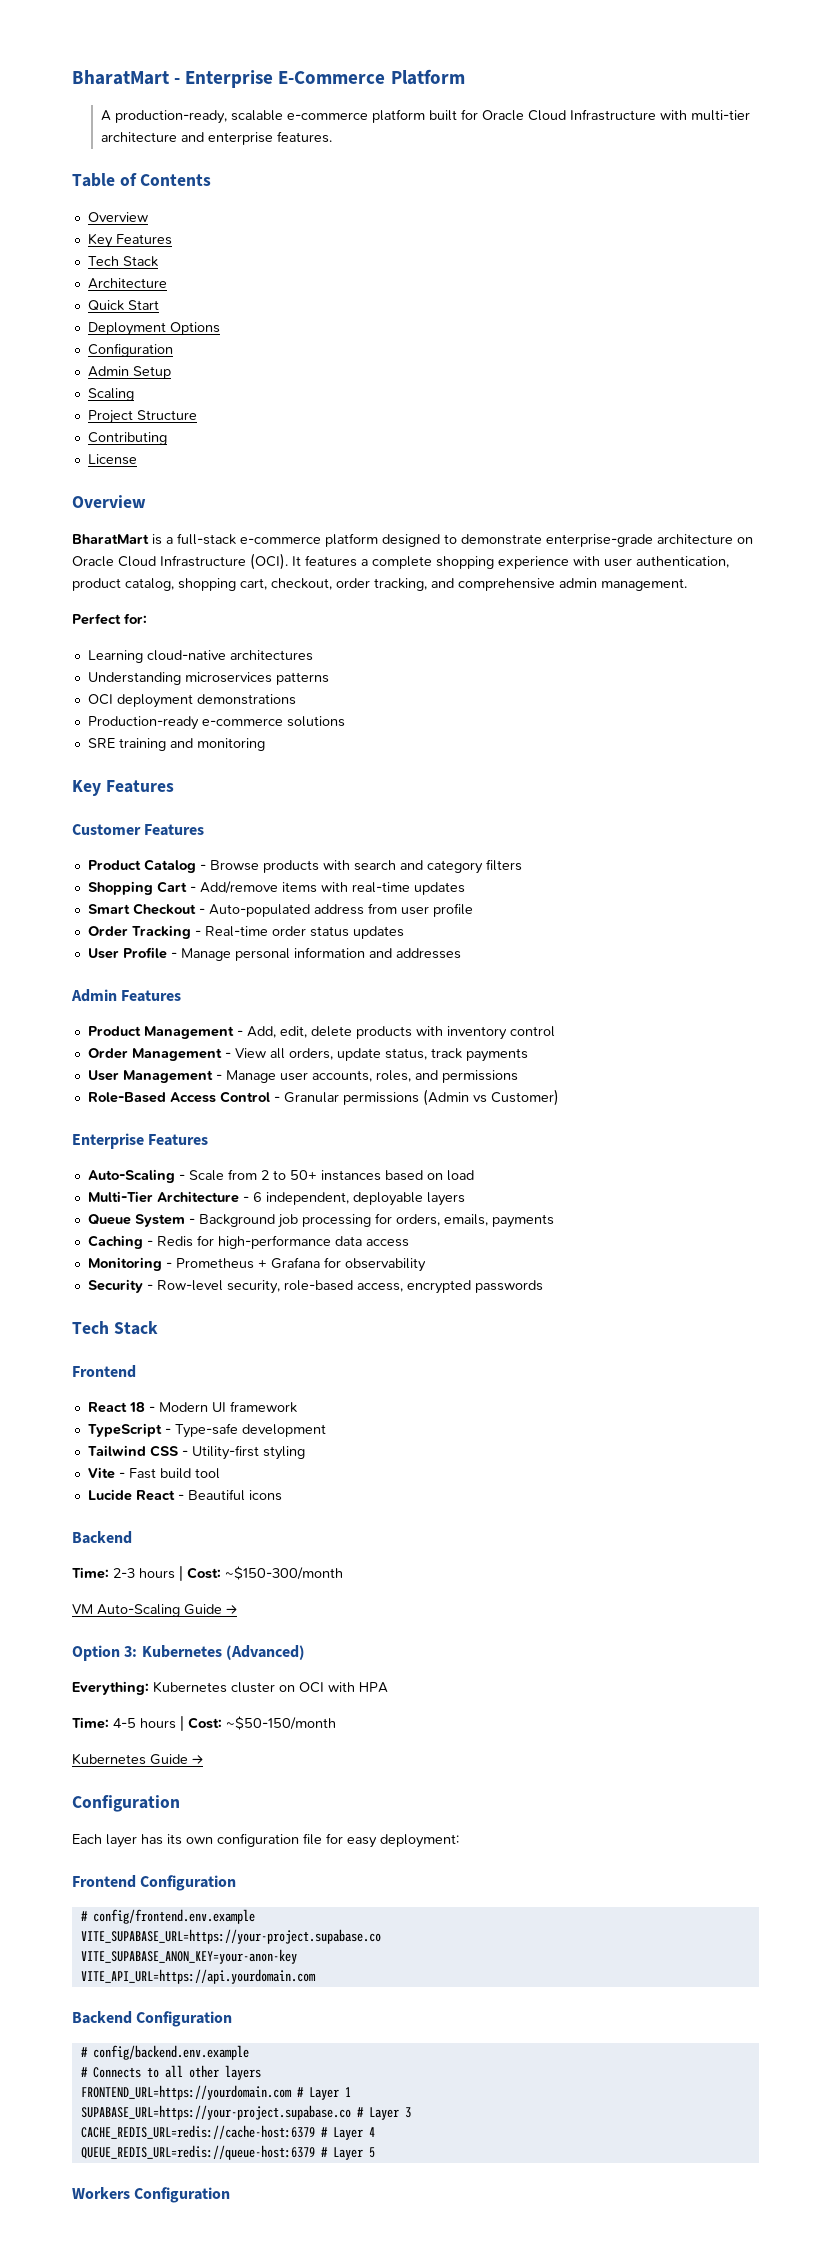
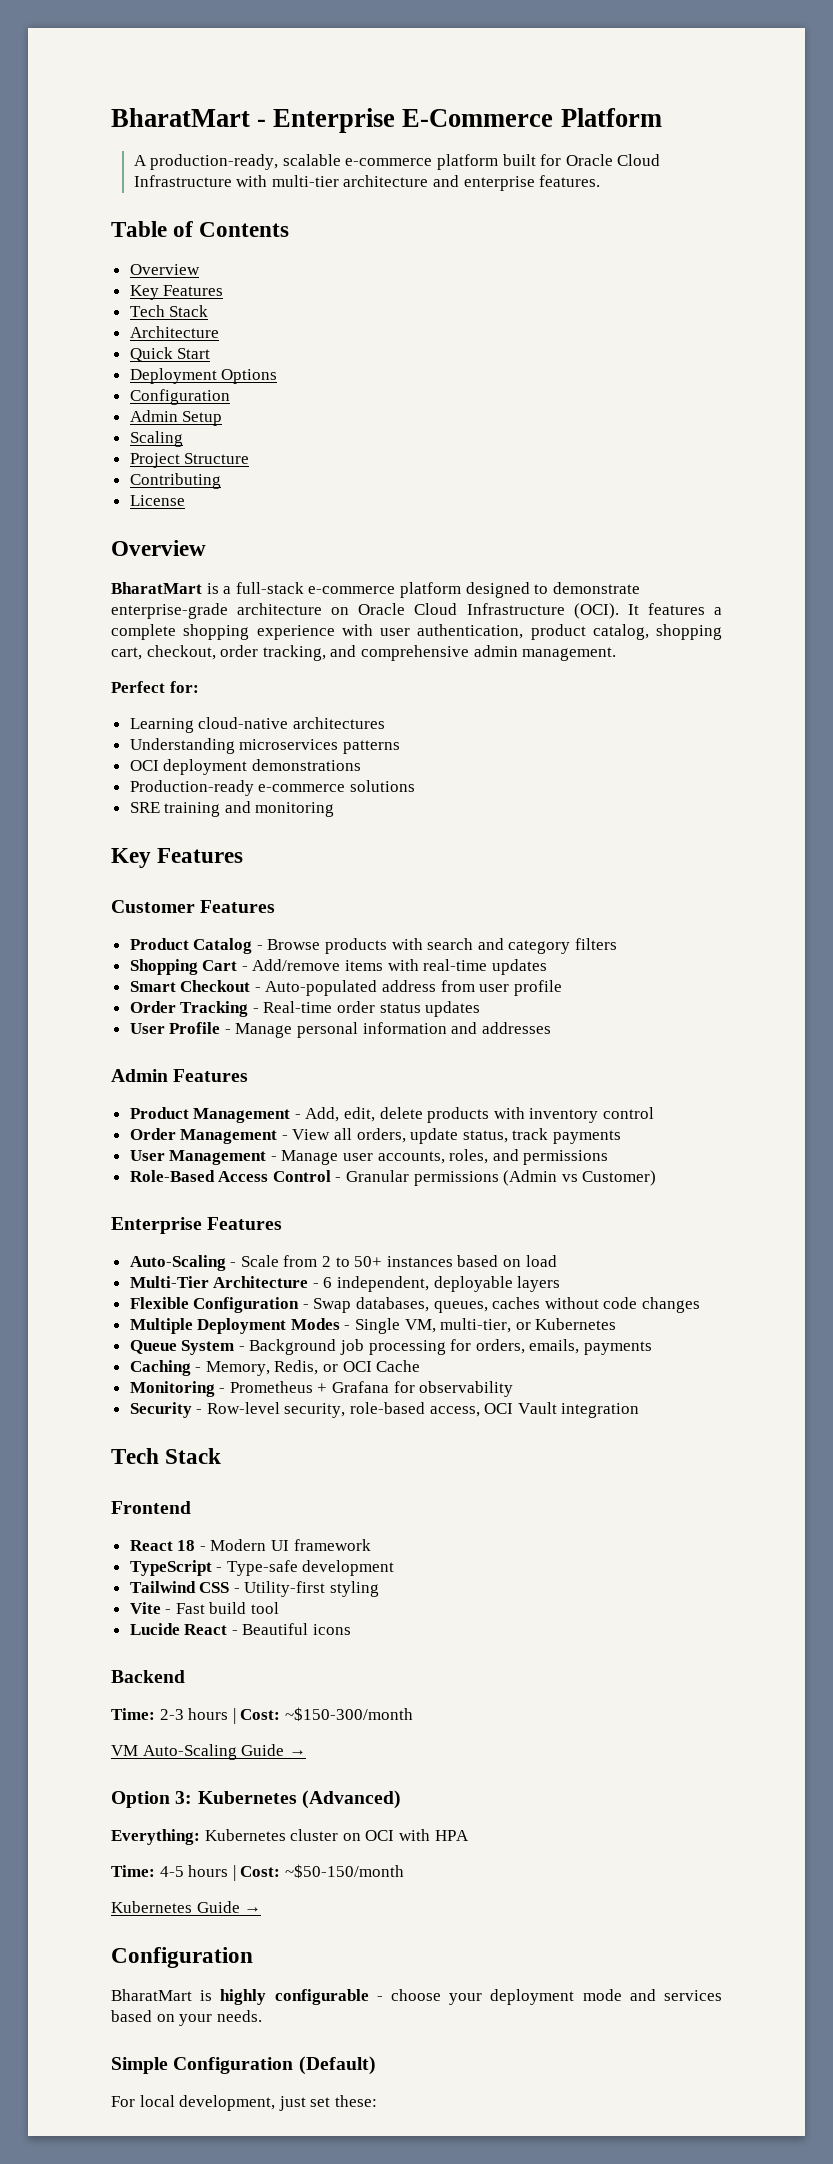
(465, 1199) none -> [129,1297,701,1313] [129,1318,617,1334] // Flexible Configuration - Swap databases, queues, caches without code changes // Multiple Deployment Modes - Single VM, multi-tier, or Kubernetes
[156,1235,409,1249] Redis for high-performance data access -> [205,1360,421,1376] Memory, Redis, or OCI Cache
[406,1280,543,1294] encrypted passwords -> [484,1402,640,1418] OCI Vault integration
[72,1833,459,1848] [72,1875,237,1891] [80,1909,255,1924] [80,1929,381,1944] [80,1949,297,1964] [80,1969,316,1984] [72,2011,233,2027] [80,2045,249,2060] [80,2065,261,2080] [80,2085,351,2100] [80,2105,411,2120] [80,2125,375,2140] [80,2145,375,2160] [72,2187,231,2203] Each layer has its own configuration file for easy deployment: // Frontend Configuration // # config/frontend.env.example // VITE_SUPABASE_URL=https://your-project.supabase.co // VITE_SUPABASE_ANON_KEY=your-anon-key // VITE_API_URL=https://api.yourdomain.com // Backend Configuration // # config/backend.env.example // # Connects to all other layers // FRONTEND_URL=https://yourdomain.com # Layer 1 // SUPABASE_URL=https://your-project.supabase.co # Layer 3 // CACHE_REDIS_URL=redis://cache-host:6379 # Layer 4 // QUEUE_REDIS_URL=redis://queue-host:6379 # Layer 5 // Workers Configuration -> [111,1989,722,2005] [111,2010,262,2026] [111,2056,376,2075] [111,2095,377,2111] BharatMart is highly configurable - choose your deployment mode and services based on your needs. // Simple Configuration (Default) // For local development, just set these:

